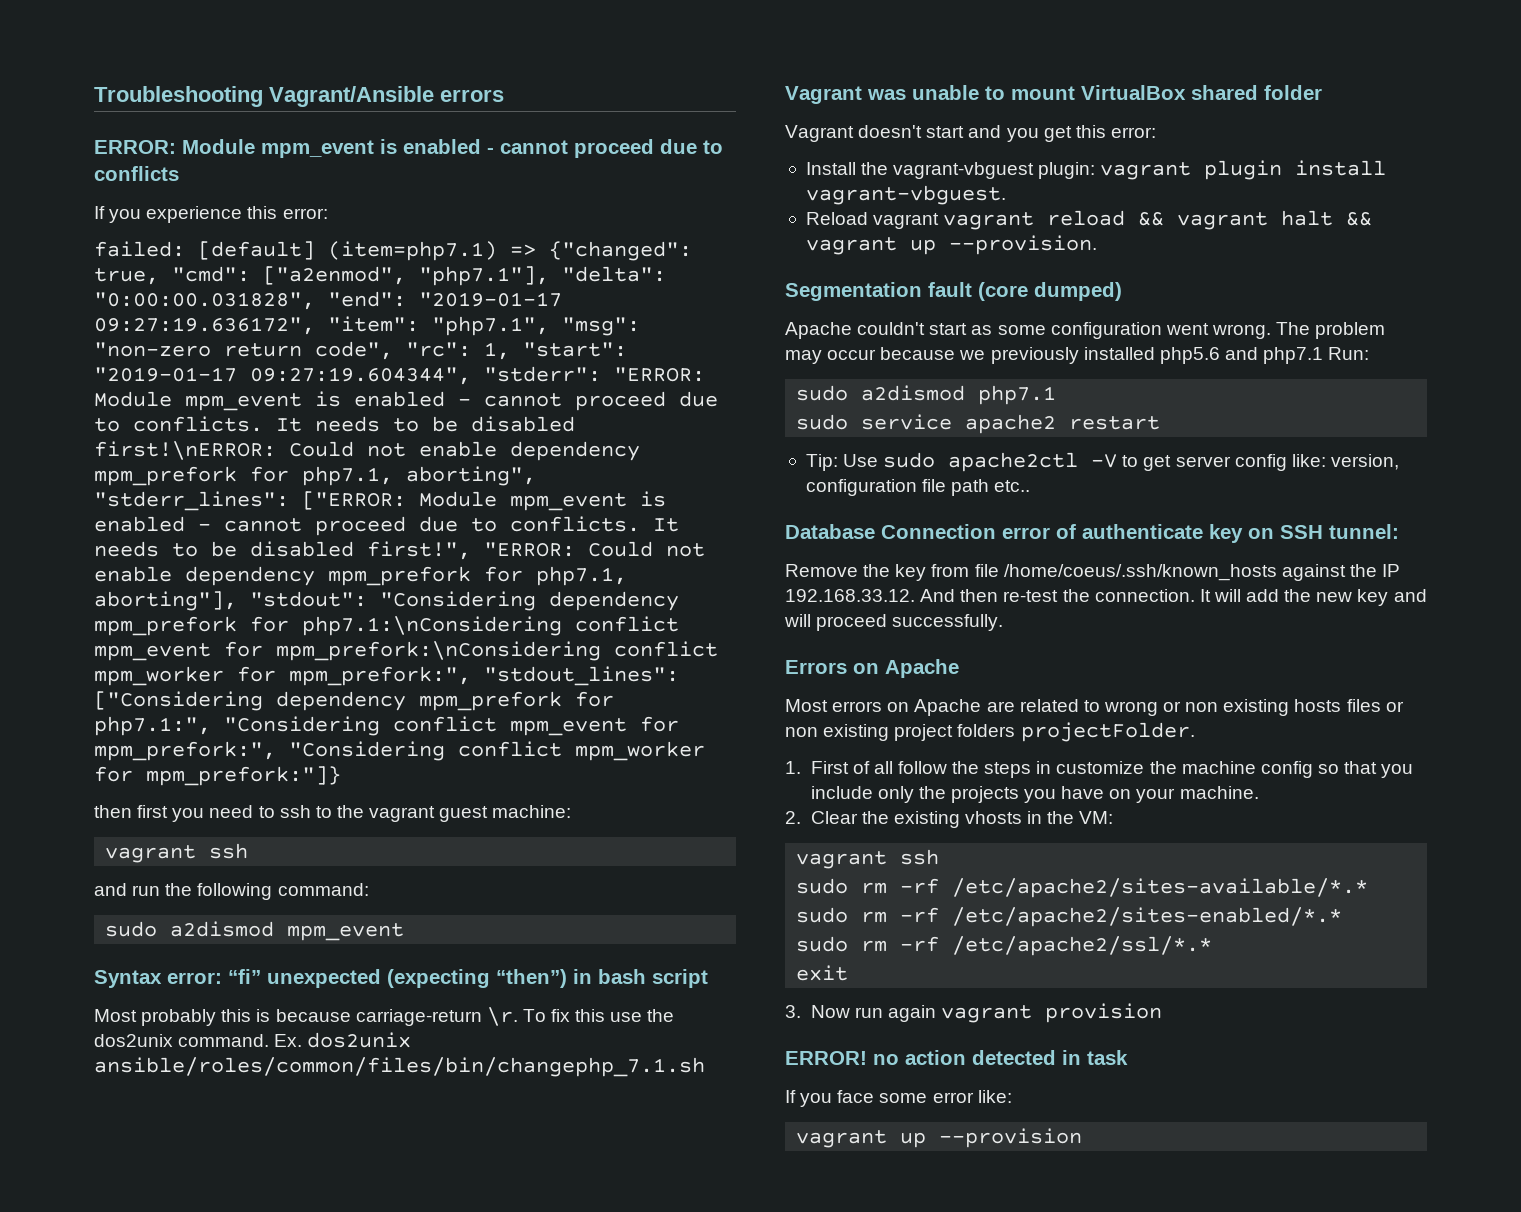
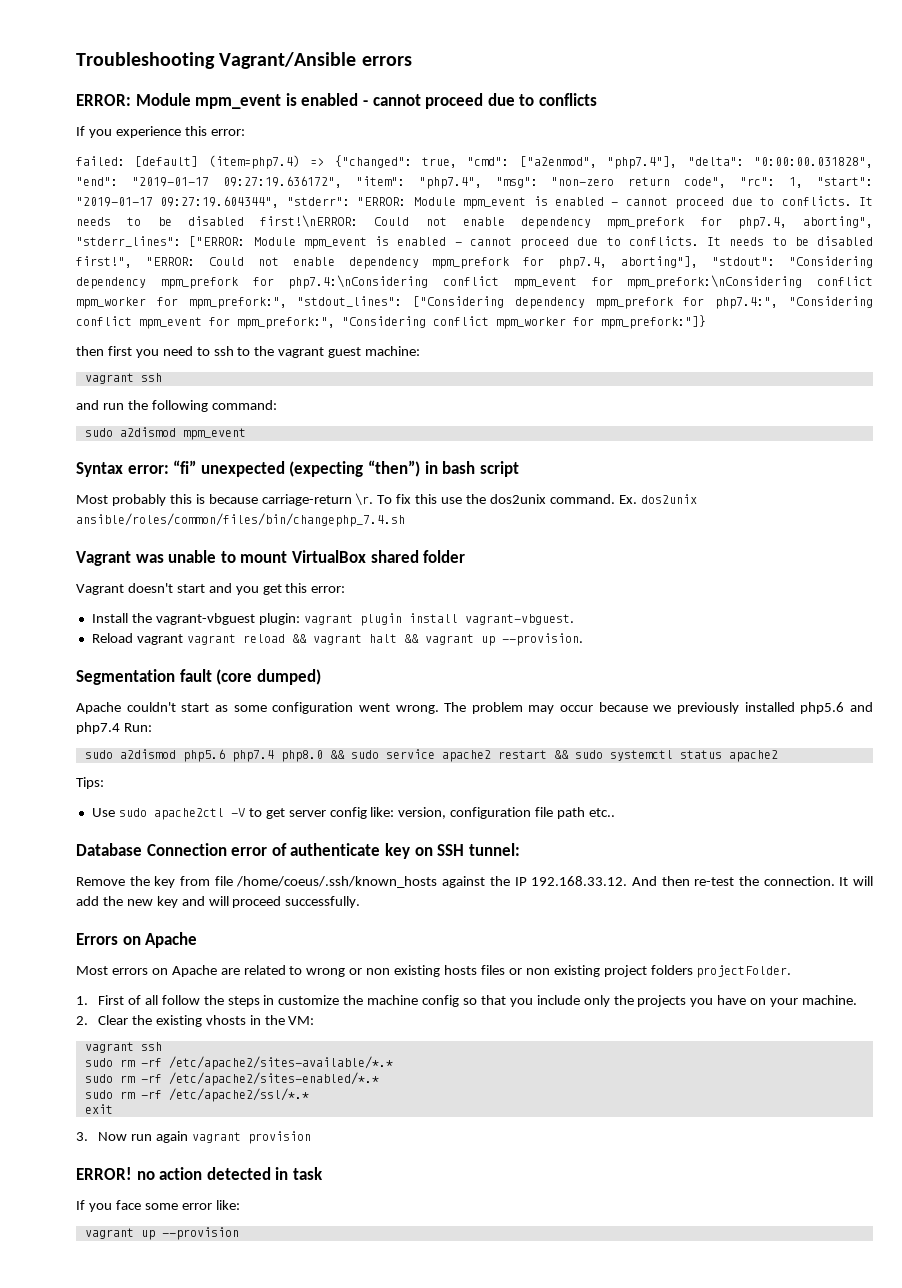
[328,241,497,261] (item=php7.1) -> [208,155,300,169] (item=php7.4)
[419,266,549,286] "php7.1"], -> [607,156,678,169] "php7.4"],
[432,316,549,336] "php7.1", -> [418,177,482,189] "php7.4",
[302,466,393,486] php7.1, -> [737,217,787,229] php7.4,
[536,566,627,586] php7.1, -> [558,257,608,269] php7.4,
[302,616,562,636] php7.1:\nConsidering -> [288,275,429,289] php7.4:\nConsidering
[94,716,211,736] php7.1:", -> [715,297,779,309] php7.4:",
[94,1057,705,1077] ansible/roles/common/files/bin/changephp_7.1.sh -> [76,513,405,527] ansible/roles/common/files/bin/changephp_7.4.sh
[1263,347,1324,364] php7.1 -> [76,722,120,734] php7.4
[978,385,1057,405] php7.1 // -> [182,749,345,762] php5.6 php7.4 php8.0 &&
[805,454,838,471] // Tip: -> [553,750,778,762] [76,777,104,789] && sudo systemctl status apache2 // Tips: //

